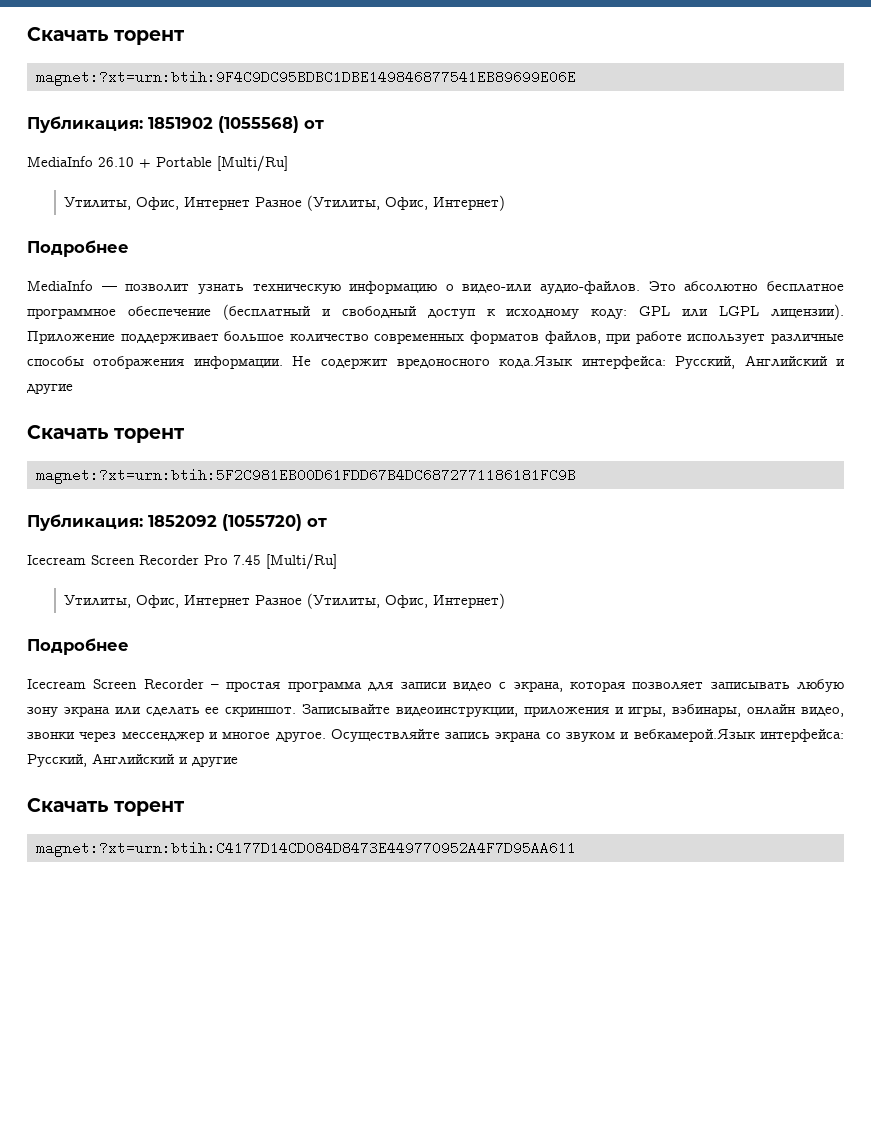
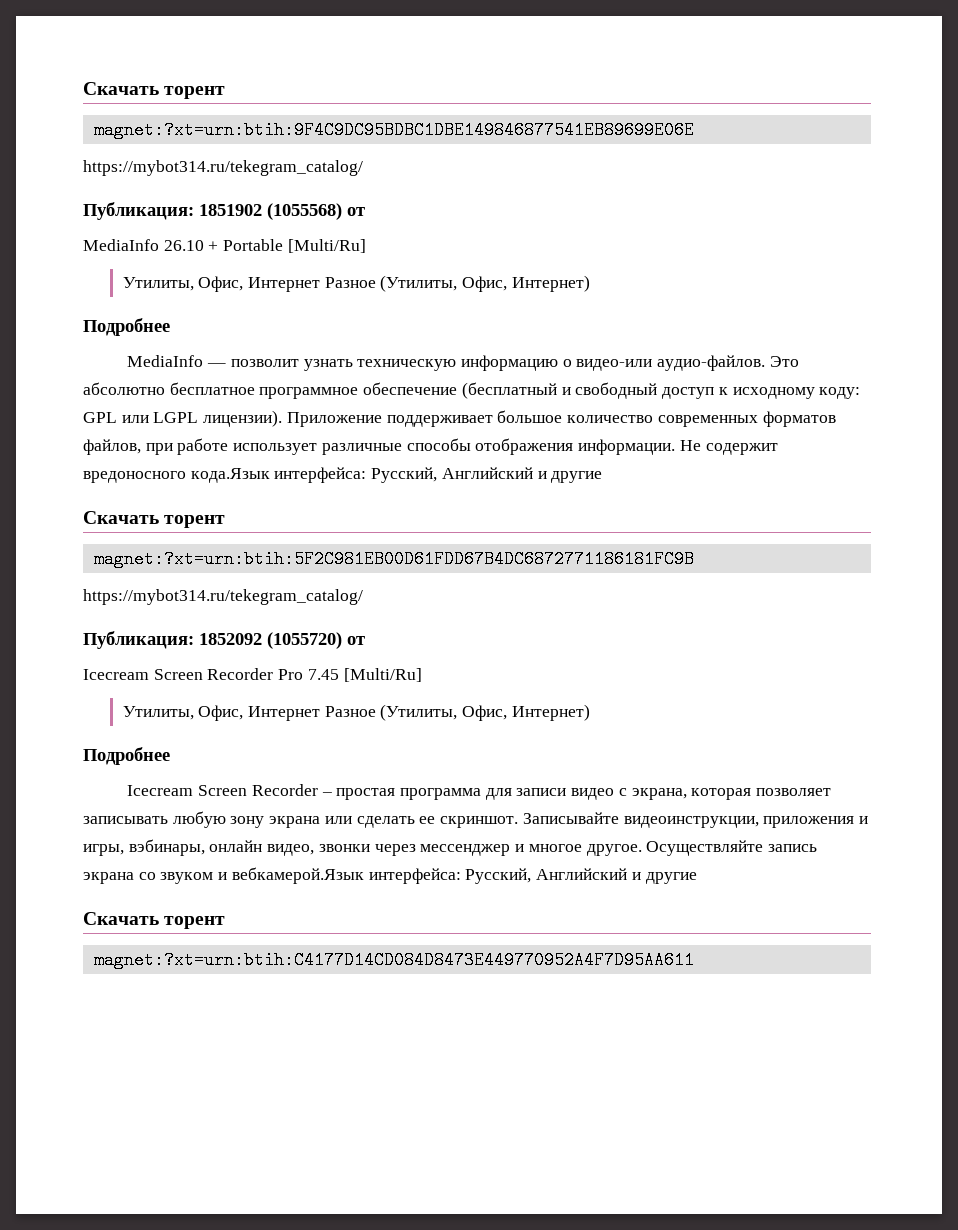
(576, 78) none -> [83,160,363,176] // https://mybot314.ru/tekegram_catalog/
(576, 476) none -> [83,589,363,605] // https://mybot314.ru/tekegram_catalog/

